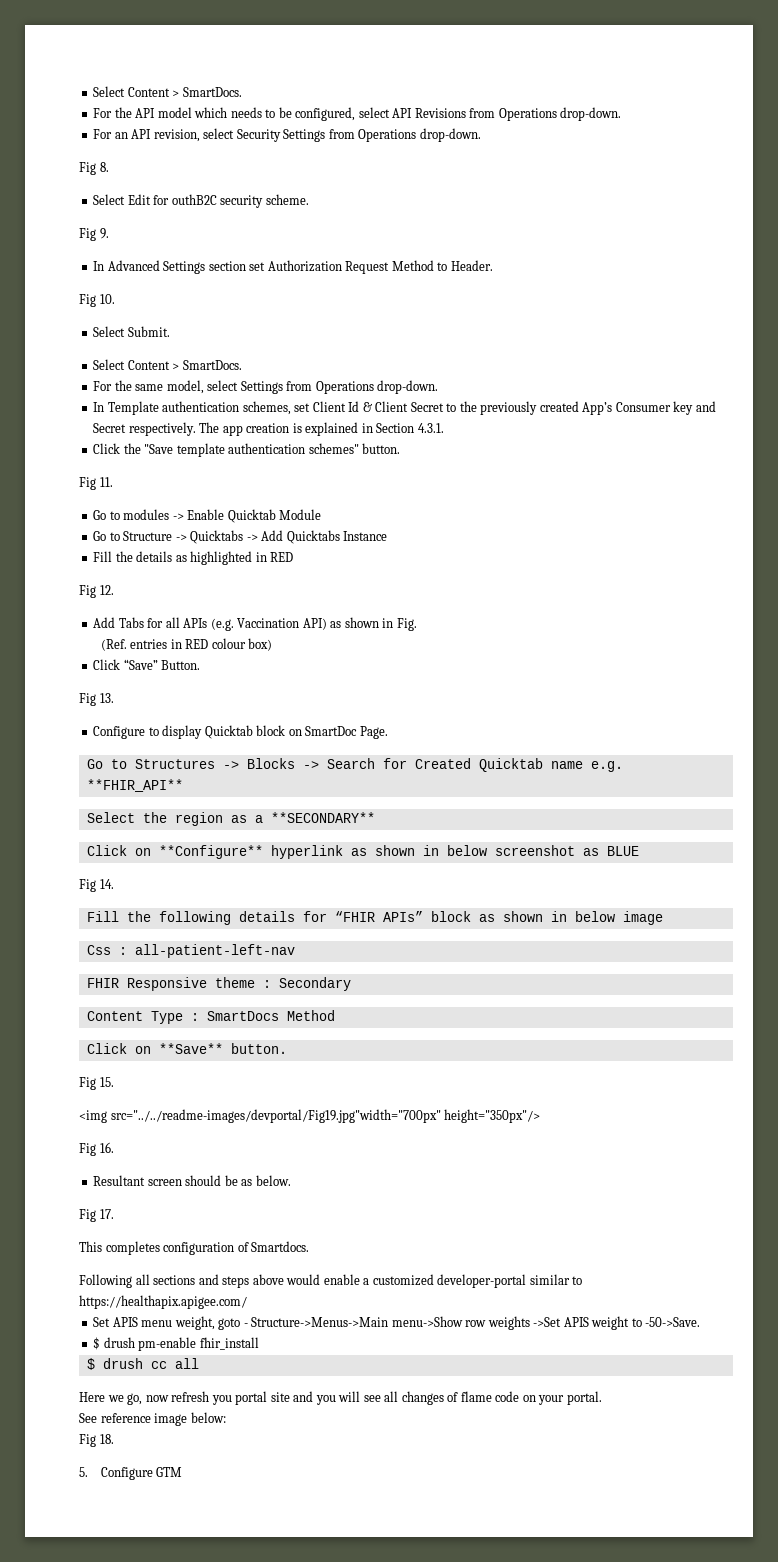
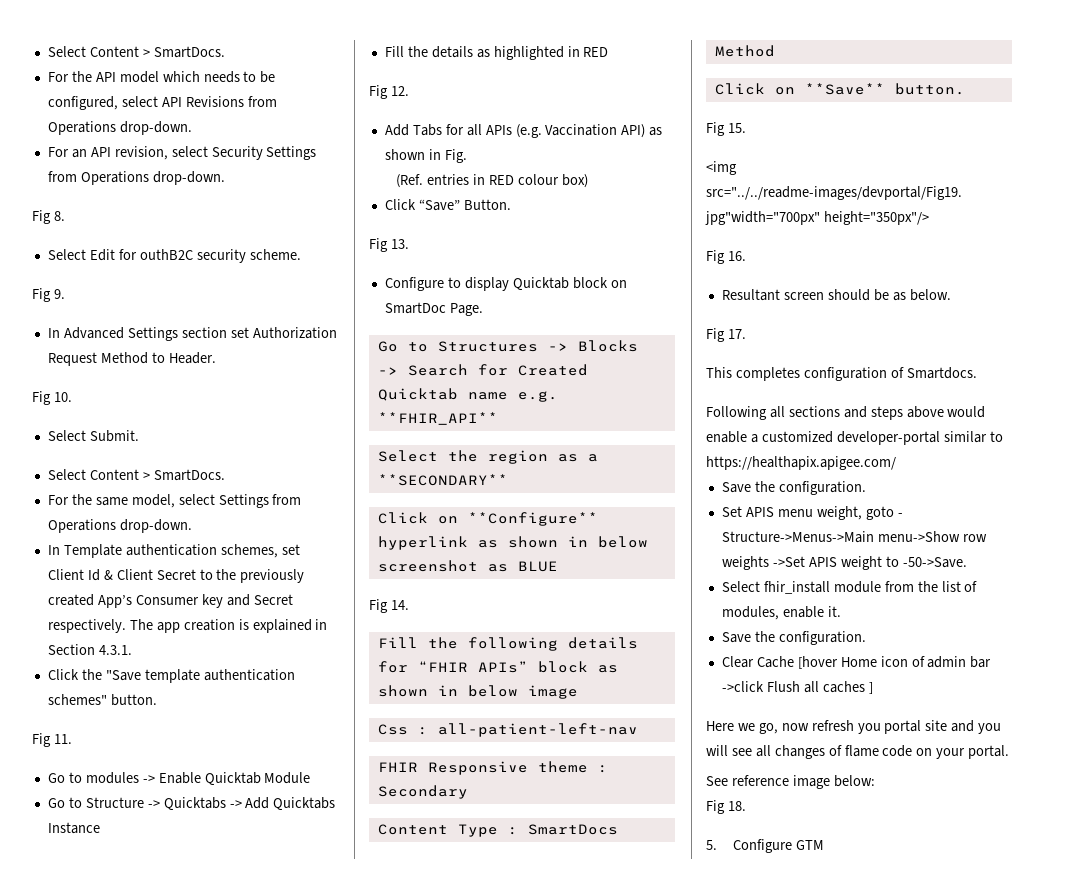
(247, 1302) none -> [721,481,866,495] // Save the configuration.
[93,1337,259,1351] [86,1358,199,1370] $ drush pm-enable fhir_install // $ drush cc all -> [721,581,978,594] [721,606,841,620] [721,631,866,645] [721,656,992,669] [721,681,873,694] Select fhir_install module from the list of modules, enable it. // Save the configuration. // Clear Cache [hover Home icon of admin bar ->click Flush all caches ]

